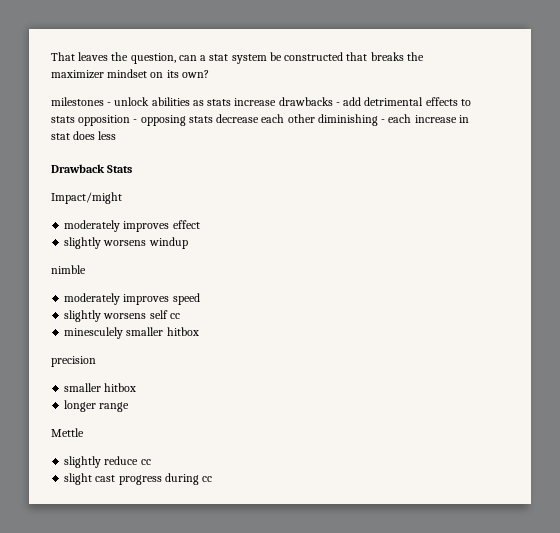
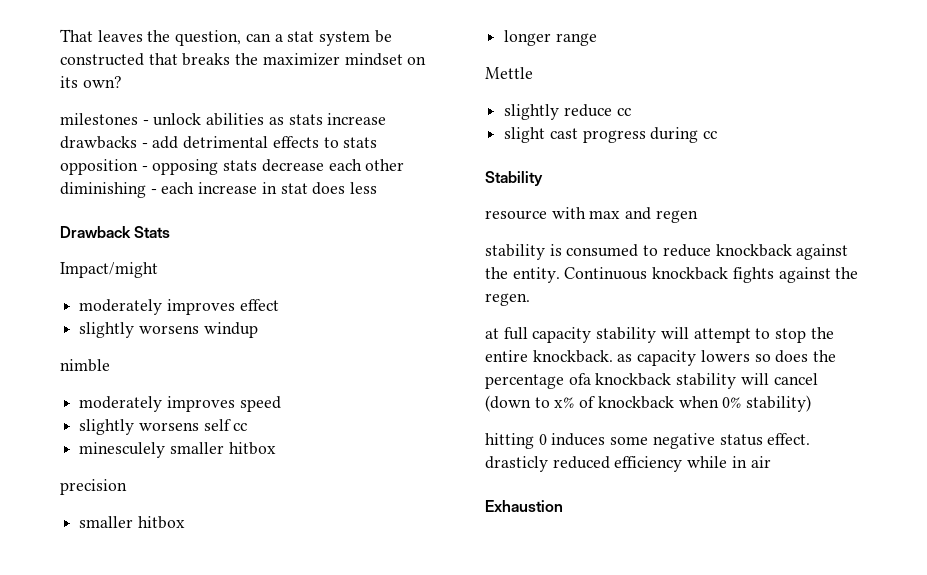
(213, 479) none -> [485,171,543,186] [485,207,698,223] [485,244,849,260] [485,267,859,283] [485,293,530,306] [485,327,834,343] [485,350,837,366] [485,373,818,389] [485,395,812,412] [485,433,811,449] [485,456,771,472] [485,500,563,512] // Stability // resource with max and regen // stability is consumed to reduce knockback against the entity. Continuous knockback fights against the regen. // at full capacity stability will attempt to stop the entire knockback. as capacity lowers so does the percentage ofa knockback stability will cancel (down to x% of knockback when 0% stability) // hitting 0 induces some negative status effect. drasticly reduced efficiency while in air // Exhaustion

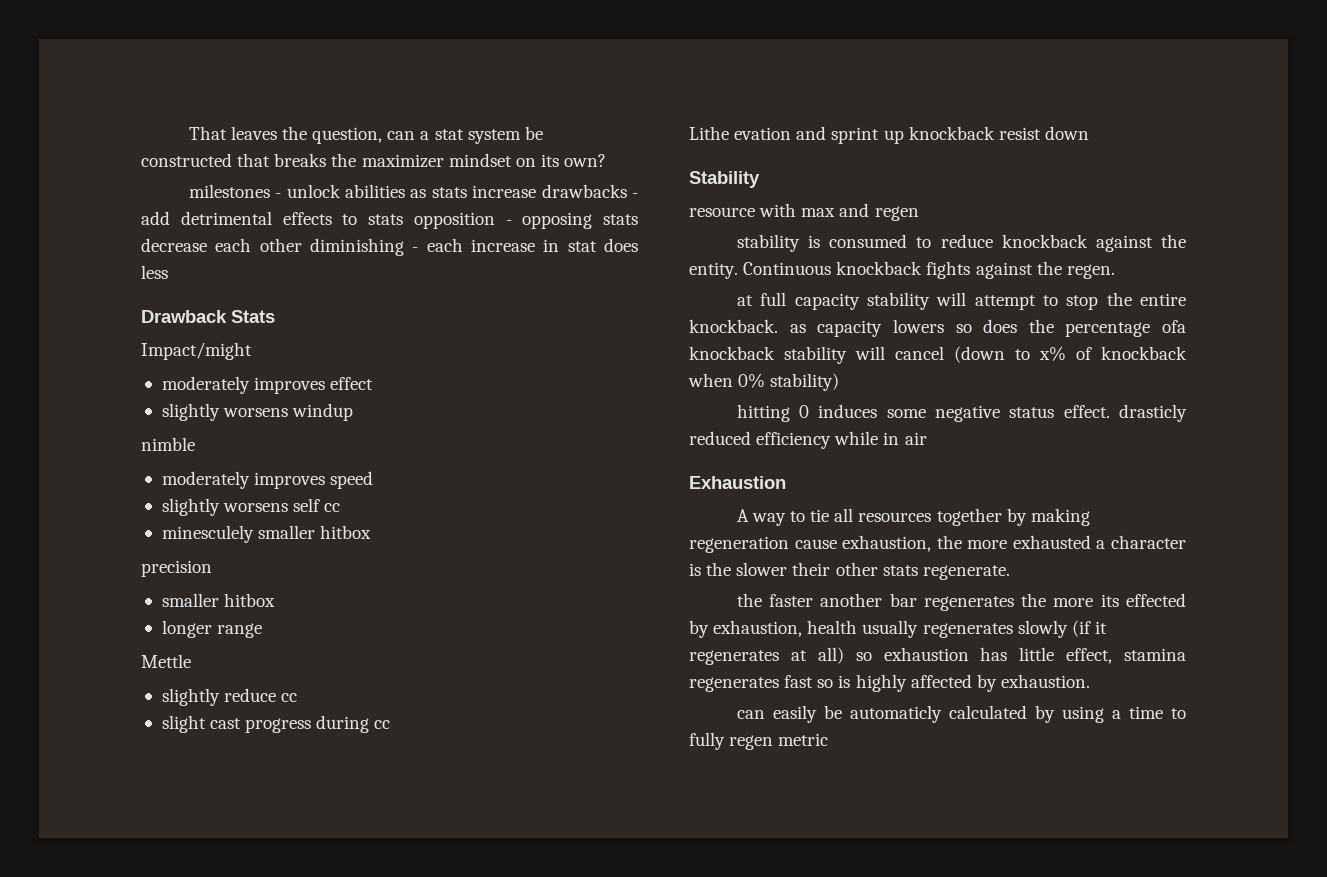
(718, 135) none -> [689,126,1089,144] // Lithe evation and sprint up knockback resist down
(563, 506) none -> [736,508,1090,526] [689,535,1186,553] [689,562,1010,580] [736,593,1186,611] [689,620,1107,638] [689,647,1186,665] [689,674,1090,692] [736,705,1186,723] [689,732,829,750] // A way to tie all resources together by making regeneration cause exhaustion, the more exhausted a character is the slower their other stats regenerate. // the faster another bar regenerates the more its effected by exhaustion, health usually regenerates slowly (if it regenerates at all) so exhaustion has little effect, stamina regenerates fast so is highly affected by exhaustion. // can easily be automaticly calculated by using a time to fully regen metric

